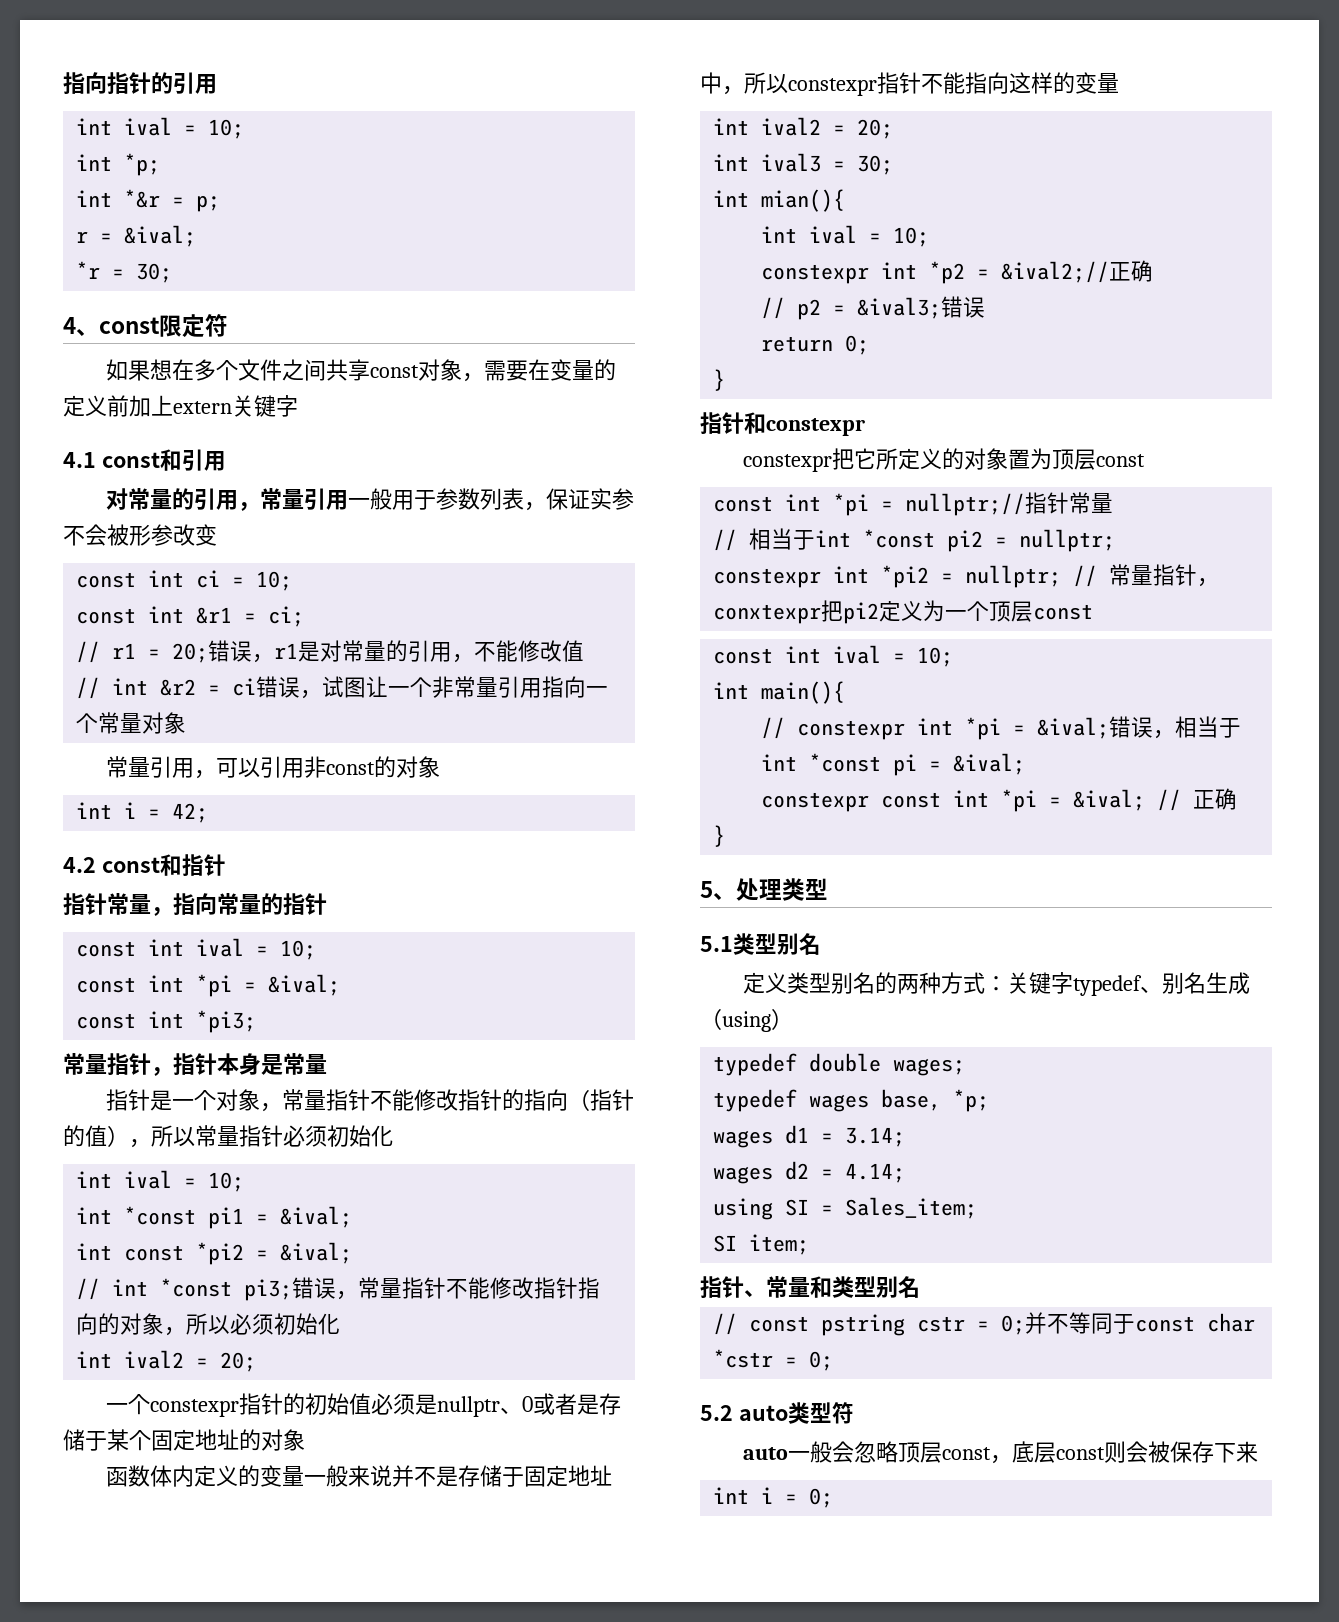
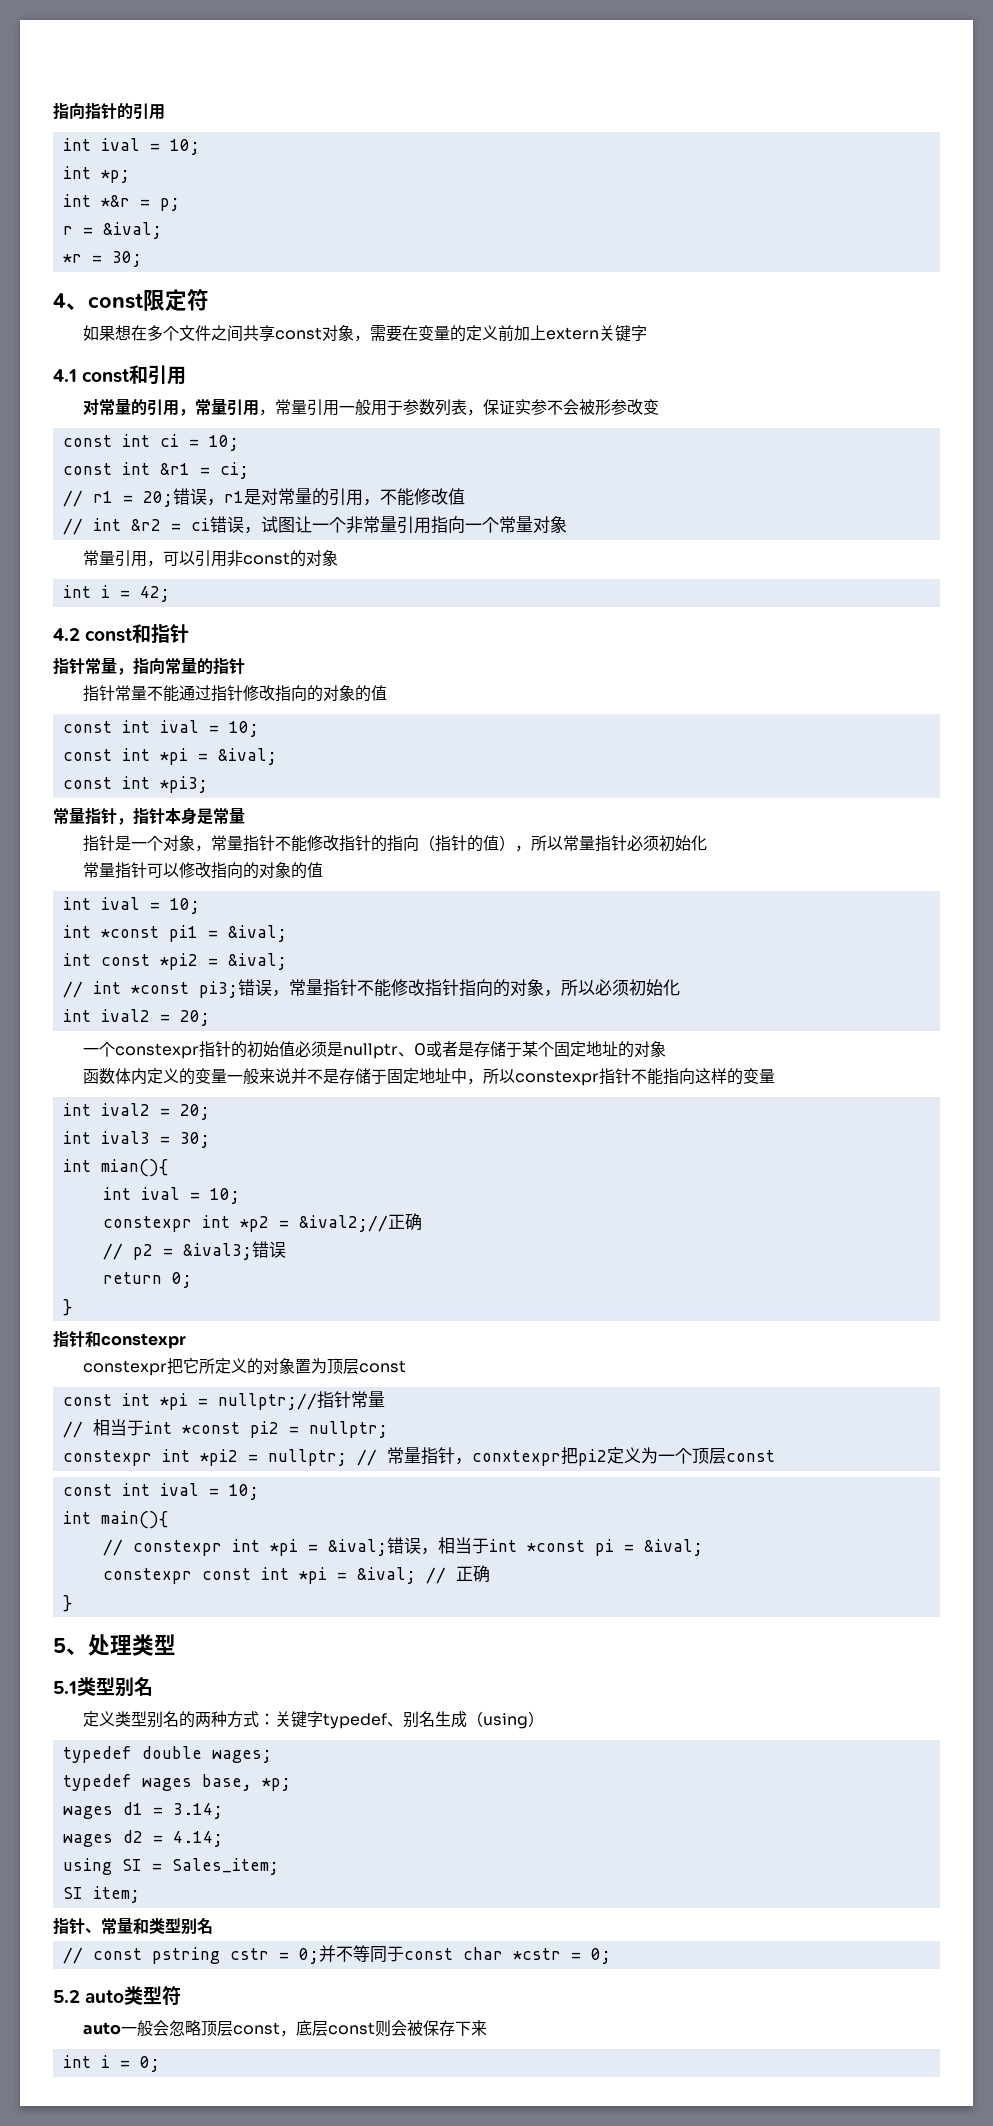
(349, 500) none -> [258,399,339,416] ，常量引用
(327, 904) none -> [82,685,387,702] // 指针常量不能通过指针修改指向的对象的值
(393, 1136) none -> [82,862,323,879] // 常量指针可以修改指向的对象的值

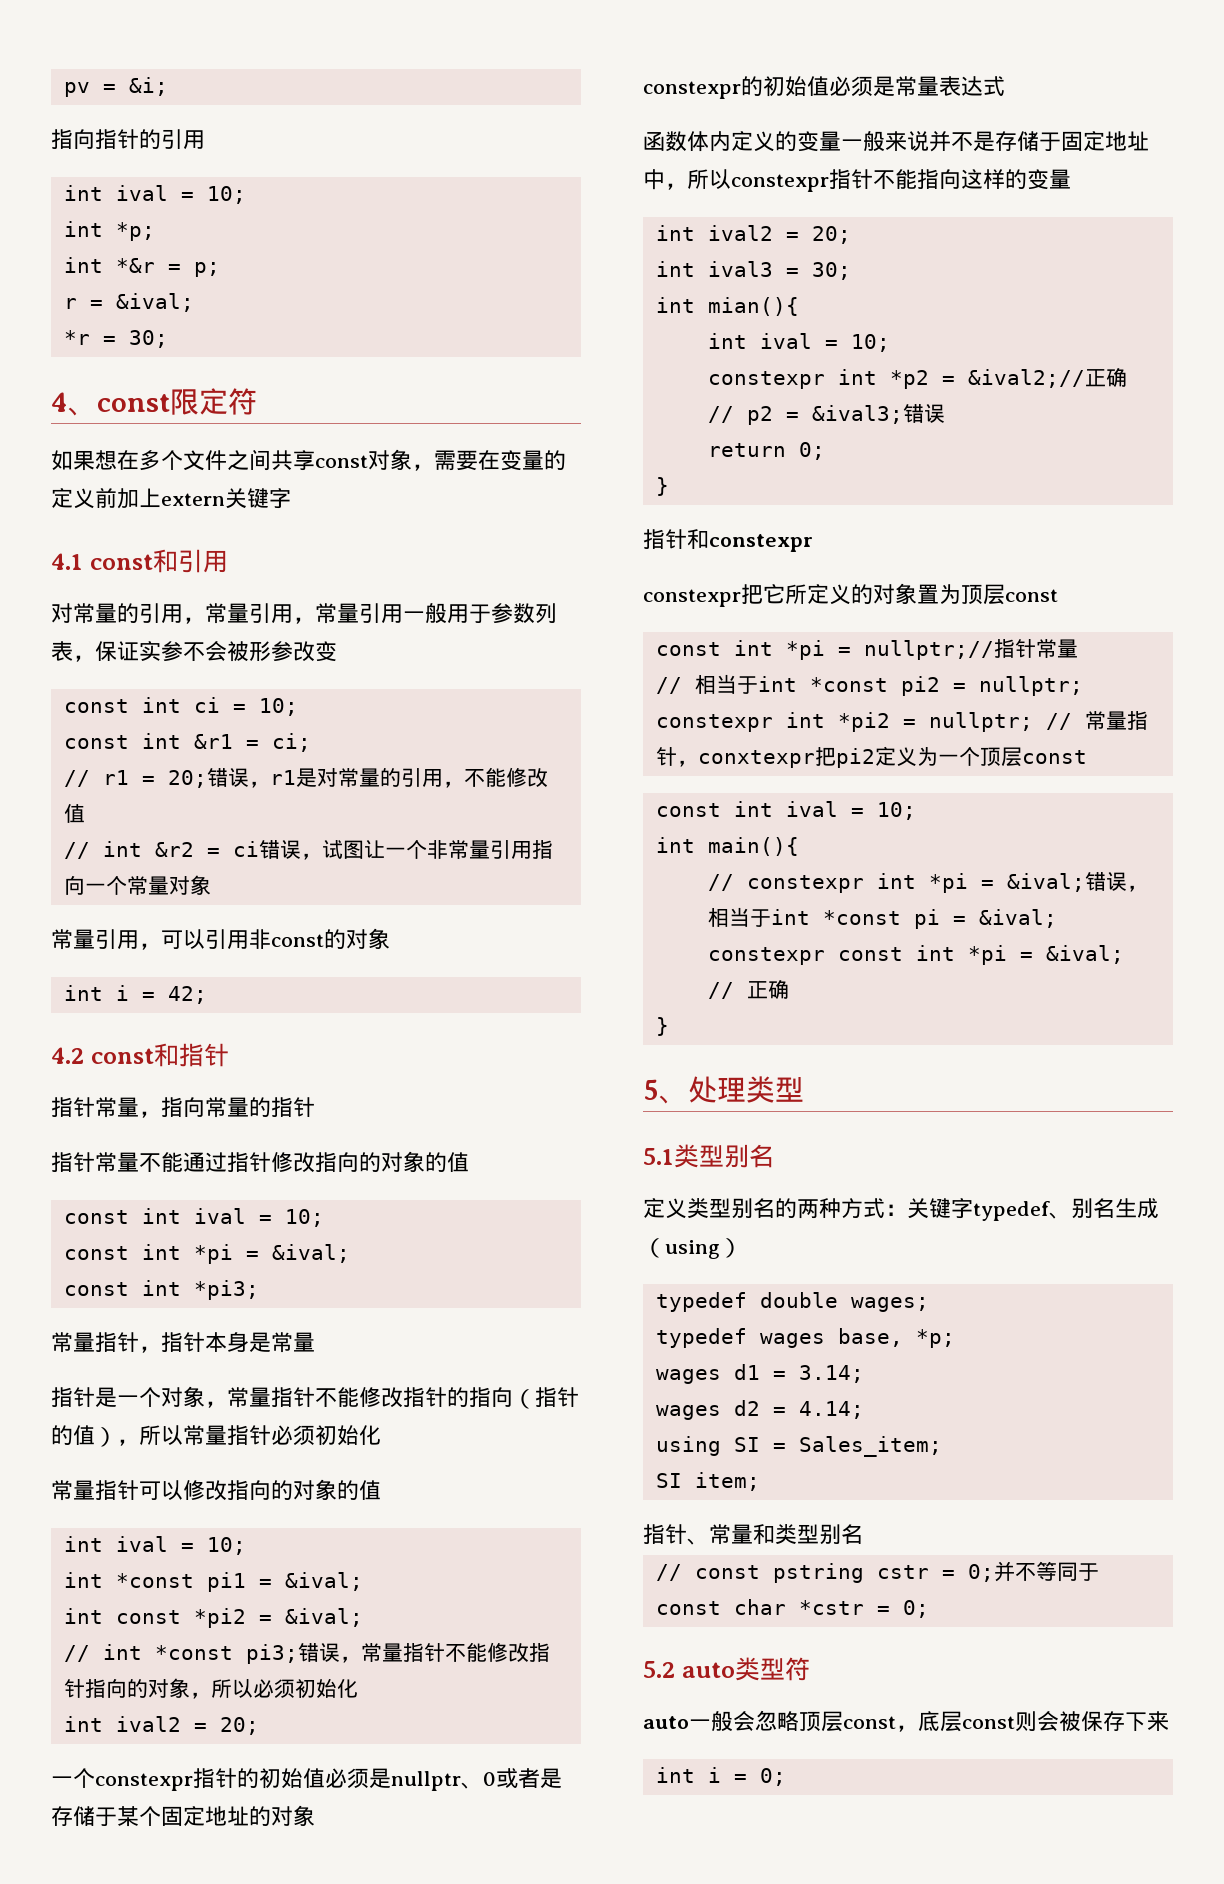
(53, 111) none -> [63,77,168,97] pv = &i; //
(666, 1049) none -> [643,76,1005,99] // constexpr的初始值必须是常量表达式

